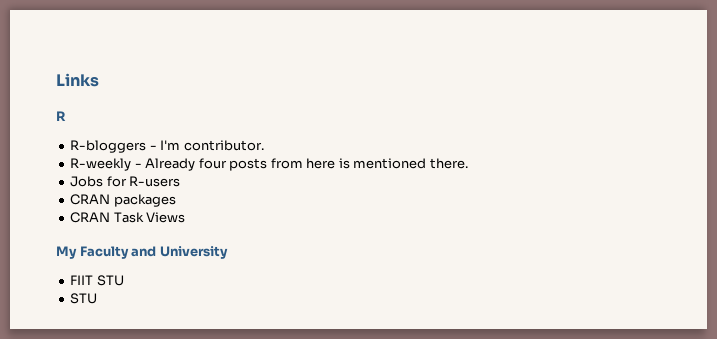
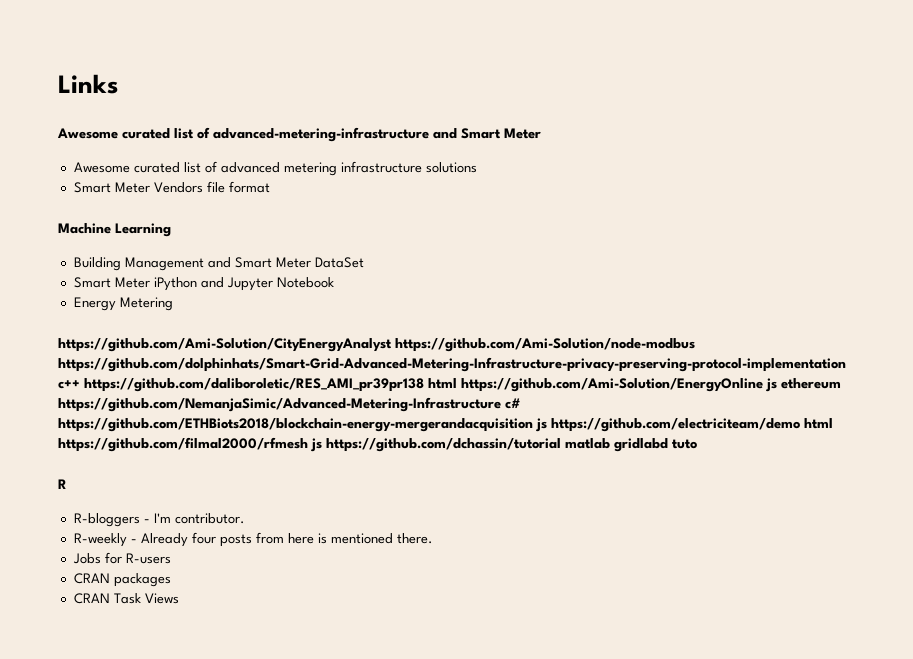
(99, 80) none -> [57,127,541,142] [73,161,477,176] [73,181,270,193] [58,223,171,237] [73,257,364,271] [73,277,334,291] [73,297,173,311] [58,338,695,352] [58,357,846,372] [58,378,841,392] [58,397,521,412] [58,418,833,432] [58,437,697,452] // Awesome curated list of advanced-metering-infrastructure and Smart Meter // Awesome curated list of advanced metering infrastructure solutions // Smart Meter Vendors file format // Machine Learning // Building Management and Smart Meter DataSet // Smart Meter iPython and Jupyter Notebook // Energy Metering // https://github.com/Ami-Solution/CityEnergyAnalyst https://github.com/Ami-Solution/node-modbus https://github.com/dolphinhats/Smart-Grid-Advanced-Metering-Infrastructure-privacy-preserving-protocol-implementation c++ https://github.com/daliboroletic/RES_AMI_pr39pr138 html https://github.com/Ami-Solution/EnergyOnline js ethereum https://github.com/NemanjaSimic/Advanced-Metering-Infrastructure c# https://github.com/ETHBiots2018/blockchain-energy-mergerandacquisition js https://github.com/electriciteam/demo html https://github.com/filmal2000/rfmesh js https://github.com/dchassin/tutorial matlab gridlabd tuto
[56,246,228,259] [70,275,124,286] [70,293,98,304] // My Faculty and University // FIIT STU // STU -> (179, 598) none

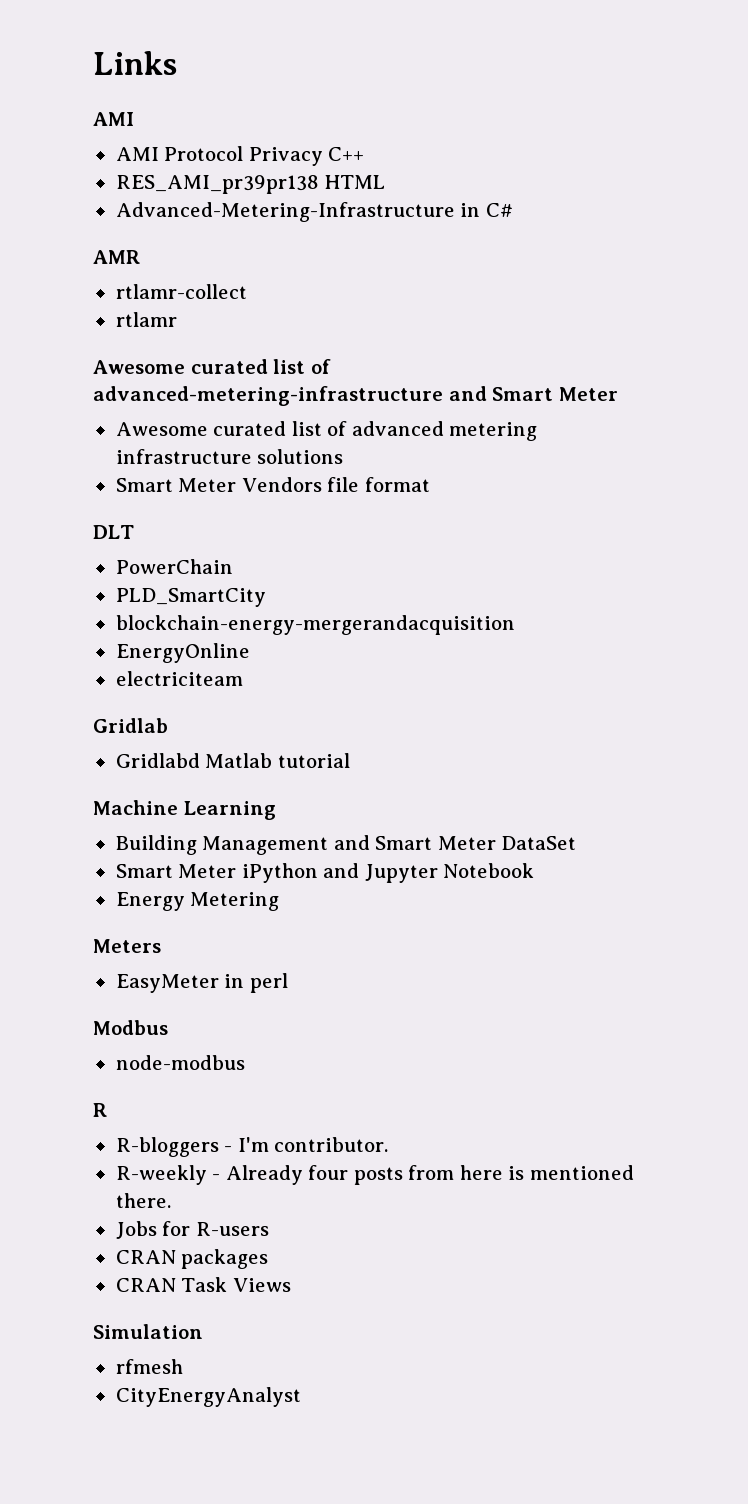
(118, 84) none -> [93,112,134,126] [115,146,365,166] [115,175,386,194] [115,202,513,222] [93,250,140,264] [115,284,247,299] [115,312,177,327] // AMI // AMI Protocol Privacy C++ // RES_AMI_pr39pr138 HTML // Advanced-Metering-Infrastructure in C# // AMR // rtlamr-collect // rtlamr
(270, 187) none -> [93,525,134,539] [115,559,233,574] [115,588,266,607] [115,615,515,635] [115,643,250,663] [115,671,243,686] [93,718,168,733] [115,753,350,768] // DLT // PowerChain // PLD_SmartCity // blockchain-energy-mergerandacquisition // EnergyOnline // electriciteam // Gridlab // Gridlabd Matlab tutorial
[58,338,695,352] [58,357,846,372] [58,378,841,392] [58,397,521,412] [58,418,833,432] [58,437,697,452] https://github.com/Ami-Solution/CityEnergyAnalyst https://github.com/Ami-Solution/node-modbus https://github.com/dolphinhats/Smart-Grid-Advanced-Metering-Infrastructure-privacy-preserving-protocol-implementation c++ https://github.com/daliboroletic/RES_AMI_pr39pr138 html https://github.com/Ami-Solution/EnergyOnline js ethereum https://github.com/NemanjaSimic/Advanced-Metering-Infrastructure c# https://github.com/ETHBiots2018/blockchain-energy-mergerandacquisition js https://github.com/electriciteam/demo html https://github.com/filmal2000/rfmesh js https://github.com/dchassin/tutorial matlab gridlabd tuto -> [93,939,161,953] [115,973,288,993] [93,1020,168,1035] [115,1055,245,1070] Meters // EasyMeter in perl // Modbus // node-modbus
(179, 598) none -> [93,1324,203,1339] [115,1359,183,1374] [115,1387,301,1407] // Simulation // rfmesh // CityEnergyAnalyst

